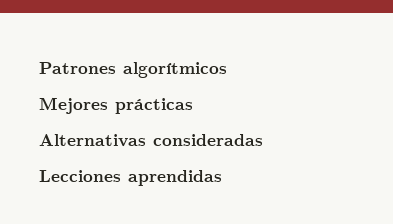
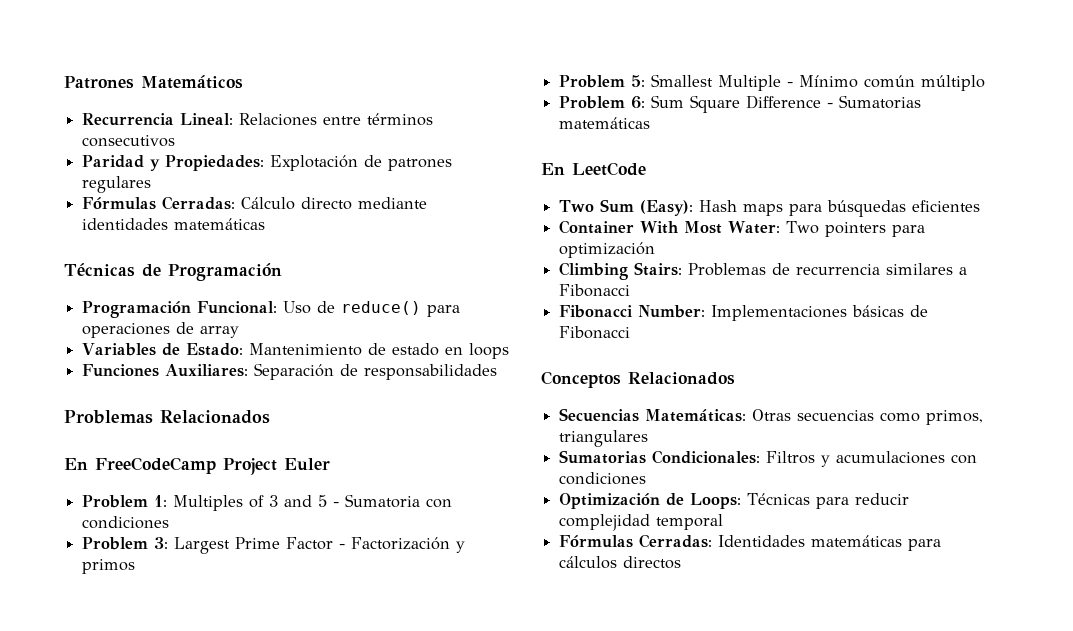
[123,62,227,78] [39,97,193,114] [39,134,263,147] [39,170,222,186] algorítmicos // Mejores prácticas // Alternativas consideradas // Lecciones aprendidas -> [141,75,243,89] [82,113,434,126] [82,135,176,147] [82,155,453,171] [82,176,152,193] [82,196,428,210] [82,218,266,230] [64,263,282,281] [82,301,461,318] [82,322,240,338] [82,343,510,359] [82,363,498,380] [64,410,270,424] [64,457,330,475] [82,494,453,511] [82,516,170,529] [82,537,466,554] [82,559,136,574] [559,74,986,91] [559,95,922,113] [559,117,651,129] [541,162,646,176] [559,199,981,217] [559,220,926,237] [559,242,656,258] [559,262,968,280] [559,284,631,297] [559,305,929,321] [559,326,631,339] [541,371,735,388] [559,408,984,425] [559,430,649,447] [559,450,978,467] [559,472,647,485] [559,493,910,509] [559,514,724,531] [559,534,942,551] [559,556,682,569] Matemáticos // Recurrencia Lineal: Relaciones entre términos consecutivos // Paridad y Propiedades: Explotación de patrones regulares // Fórmulas Cerradas: Cálculo directo mediante identidades matemáticas // Técnicas de Programación // Programación Funcional: Uso de reduce() para operaciones de array // Variables de Estado: Mantenimiento de estado en loops // Funciones Auxiliares: Separación de responsabilidades // Problemas Relacionados // En FreeCodeCamp Project Euler // Problem 1: Multiples of 3 and 5 - Sumatoria con condiciones // Problem 3: Largest Prime Factor - Factorización y primos // Problem 5: Smallest Multiple - Mínimo común múltiplo // Problem 6: Sum Square Difference - Sumatorias matemáticas // En LeetCode // Two Sum (Easy): Hash maps para búsquedas eficientes // Container With Most Water: Two pointers para optimización // Climbing Stairs: Problemas de recurrencia similares a Fibonacci // Fibonacci Number: Implementaciones básicas de Fibonacci // Conceptos Relacionados // Secuencias Matemáticas: Otras secuencias como primos, triangulares // Sumatorias Condicionales: Filtros y acumulaciones con condiciones // Optimización de Loops: Técnicas para reducir complejidad temporal // Fórmulas Cerradas: Identidades matemáticas para cálculos directos

